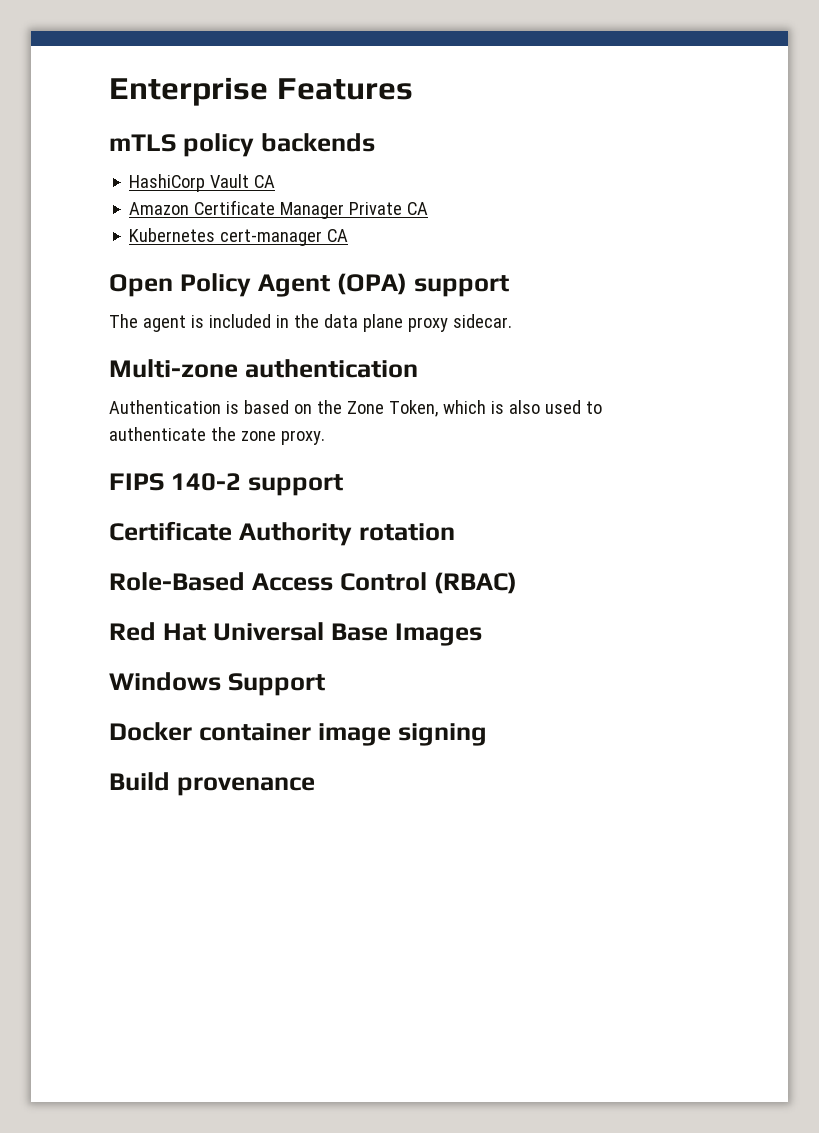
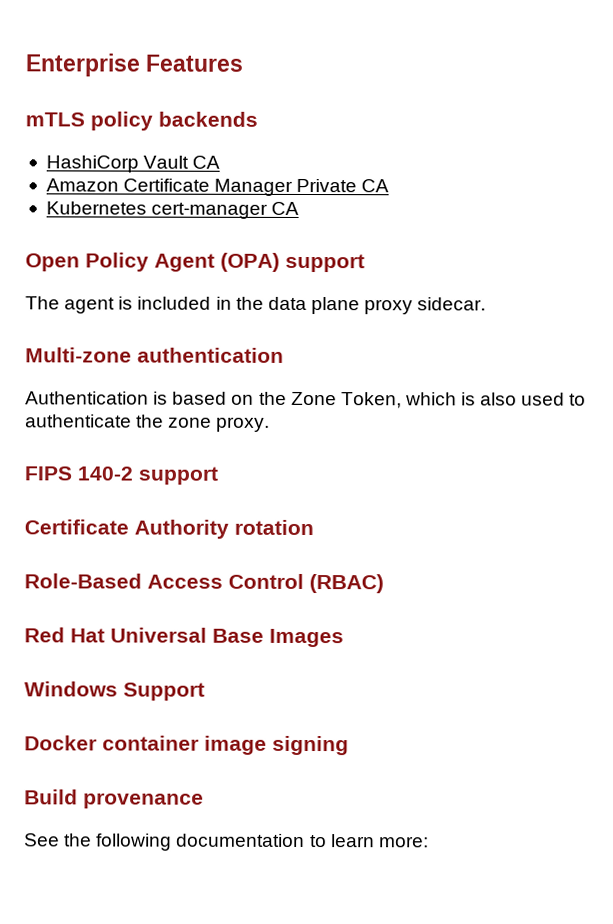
(315, 786) none -> [24,833,429,851] // See the following documentation to learn more:

